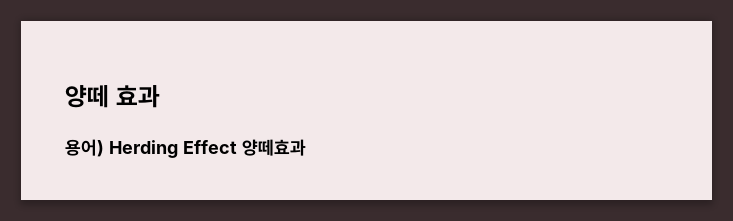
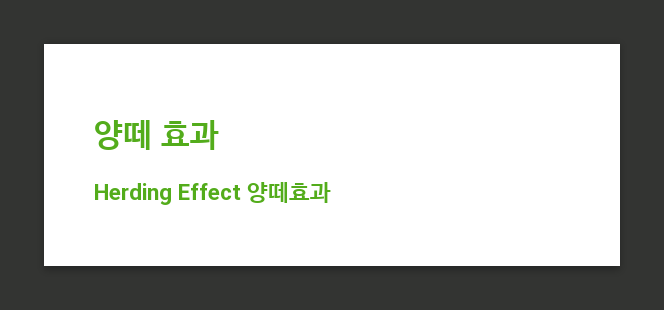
[65,139,104,157] 용어) -> (219, 135) none

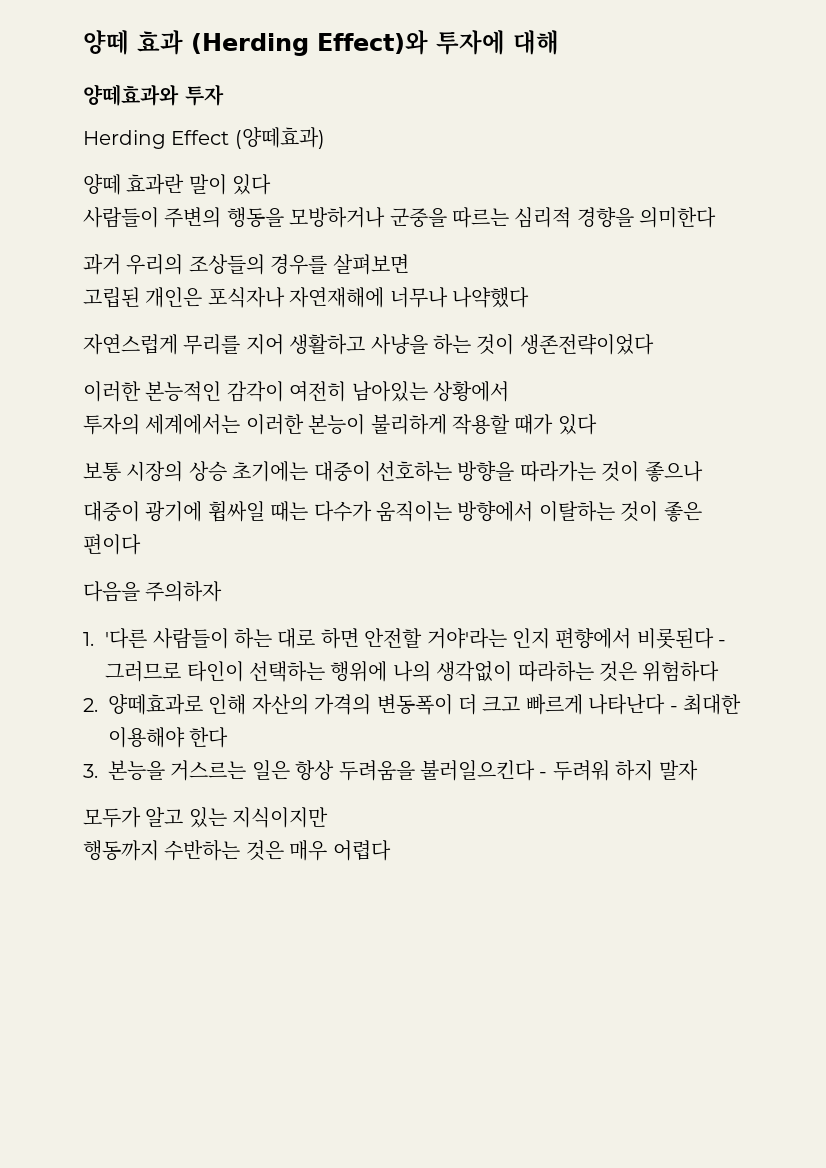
[94,182,332,205] // Herding Effect 양떼효과 -> [191,30,559,56] [83,84,224,106] [83,127,325,149] [83,174,272,195] [83,207,717,228] [83,254,409,275] [83,287,529,308] [83,334,654,355] [83,381,509,402] [83,414,597,435] [83,461,703,482] [83,500,702,522] [83,534,141,555] [83,581,223,602] [83,628,727,649] [105,661,720,682] [83,694,741,715] [108,727,229,748] [83,760,698,781] [83,807,329,828] [83,840,391,861] (Herding Effect)와 투자에 대해 // 양떼효과와 투자 // Herding Effect (양떼효과) // 양떼 효과란 말이 있다 // 사람들이 주변의 행동을 모방하거나 군중을 따르는 심리적 경향을 의미한다 // 과거 우리의 조상들의 경우를 살펴보면 // 고립된 개인은 포식자나 자연재해에 너무나 나약했다 // 자연스럽게 무리를 지어 생활하고 사냥을 하는 것이 생존전략이었다 // 이러한 본능적인 감각이 여전히 남아있는 상황에서 // 투자의 세계에서는 이러한 본능이 불리하게 작용할 때가 있다 // 보통 시장의 상승 초기에는 대중이 선호하는 방향을 따라가는 것이 좋으나 // 대중이 광기에 휩싸일 때는 다수가 움직이는 방향에서 이탈하는 것이 좋은 편이다 // 다음을 주의하자 // 1. '다른 사람들이 하는 대로 하면 안전할 거야'라는 인지 편향에서 비롯된다 - 그러므로 타인이 선택하는 행위에 나의 생각없이 따라하는 것은 위험하다 // 2. 양떼효과로 인해 자산의 가격의 변동폭이 더 크고 빠르게 나타난다 - 최대한 이용해야 한다 // 3. 본능을 거스르는 일은 항상 두려움을 불러일으킨다 - 두려워 하지 말자 // 모두가 알고 있는 지식이지만 // 행동까지 수반하는 것은 매우 어렵다

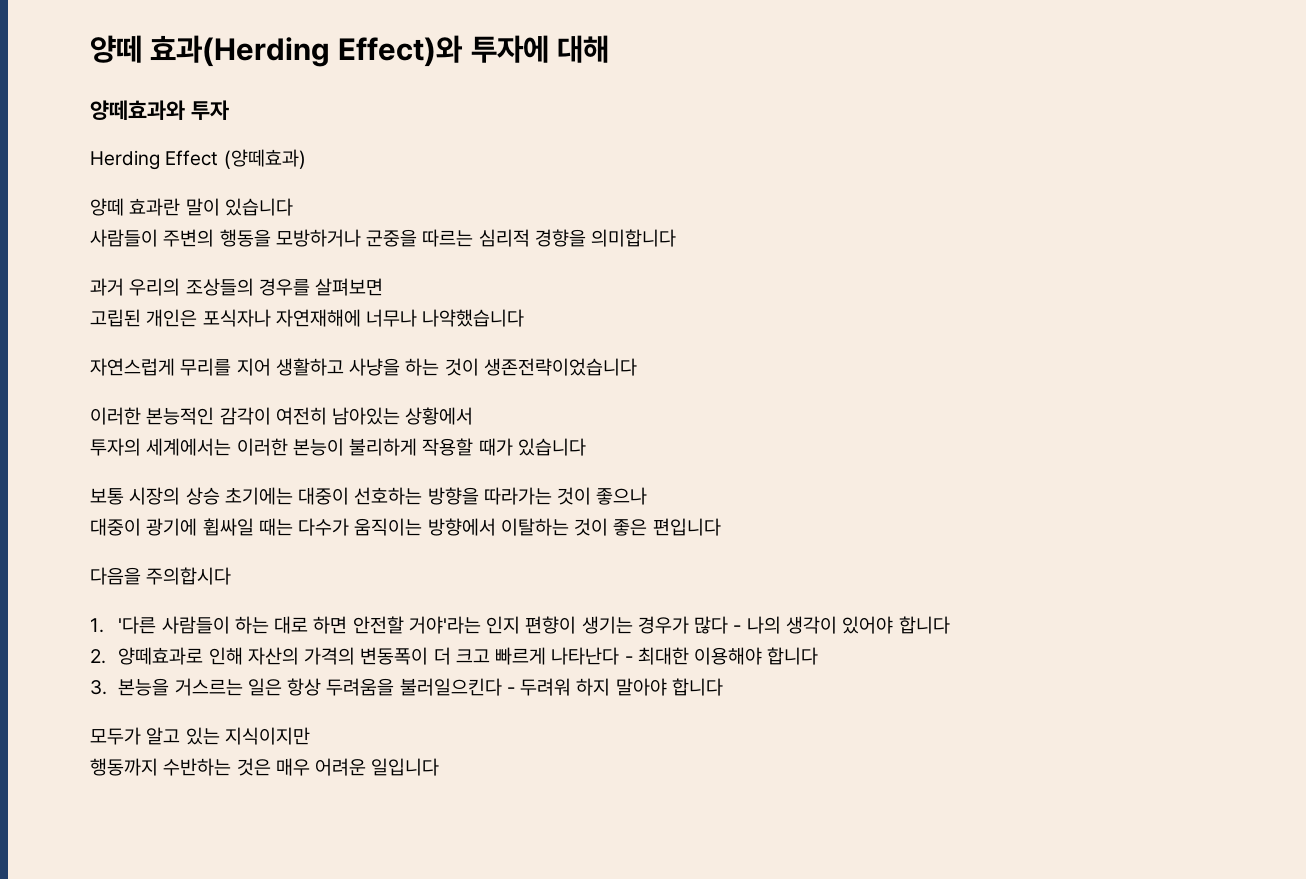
[83,30,309,56] 양떼 효과 (Herding -> [90,35,331,67] 양떼 효과(Herding
[232,174,272,195] 있다 -> [224,198,293,216] 있습니다
[639,207,717,228] 의미한다 -> [591,229,677,247] 의미합니다
[452,287,529,308] 나약했다 -> [422,309,525,327] 나약했습니다
[519,334,654,355] 생존전략이었다 -> [483,358,637,376] 생존전략이었습니다
[557,414,597,435] 있다 -> [517,438,586,456] 있습니다
[83,534,141,555] 편이다 -> [652,518,721,536] 편입니다
[145,581,223,602] 주의하자 -> [146,567,232,585] 주의합시다
[555,628,727,649] [105,661,720,682] 편향에서 비롯된다 - 그러므로 타인이 선택하는 행위에 나의 생각없이 따라하는 것은 위험하다 -> [525,616,950,634] 편향이 생기는 경우가 많다 - 나의 생각이 있어야 합니다
[189,727,229,748] 한다 -> [767,647,819,665] 합니다
[658,760,698,781] 말자 -> [615,678,723,696] 말아야 합니다
[332,840,391,861] 어렵다 -> [315,758,440,776] 어려운 일입니다

